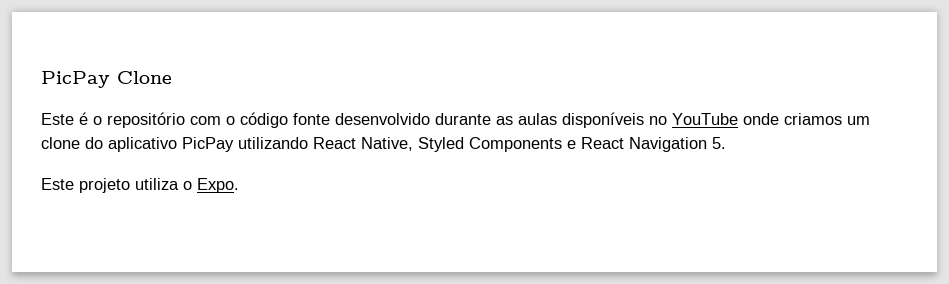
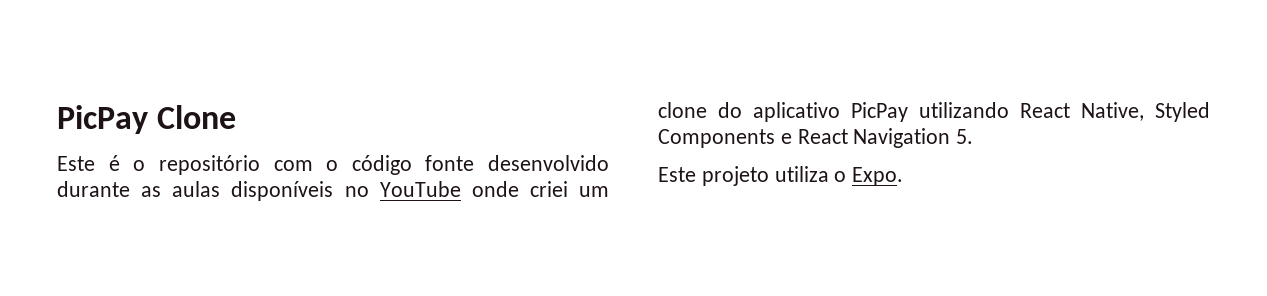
[784,113,842,125] criamos -> [529,181,568,197] criei

